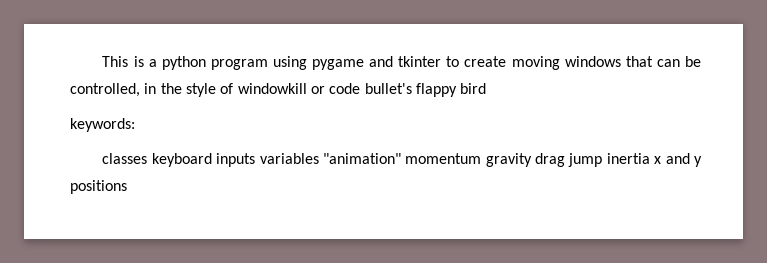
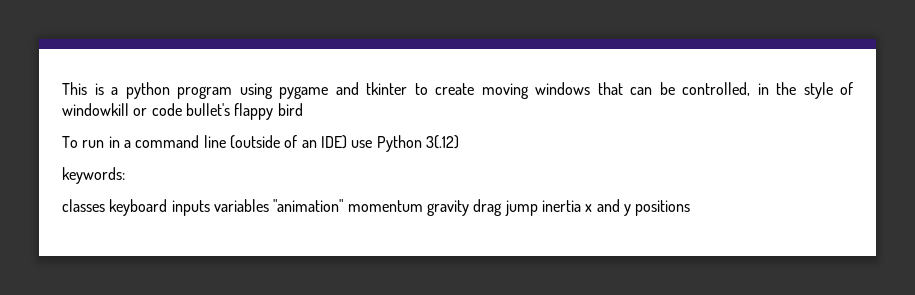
(487, 88) none -> [62,135,459,152] // To run in a command line (outside of an IDE) use Python 3(.12)

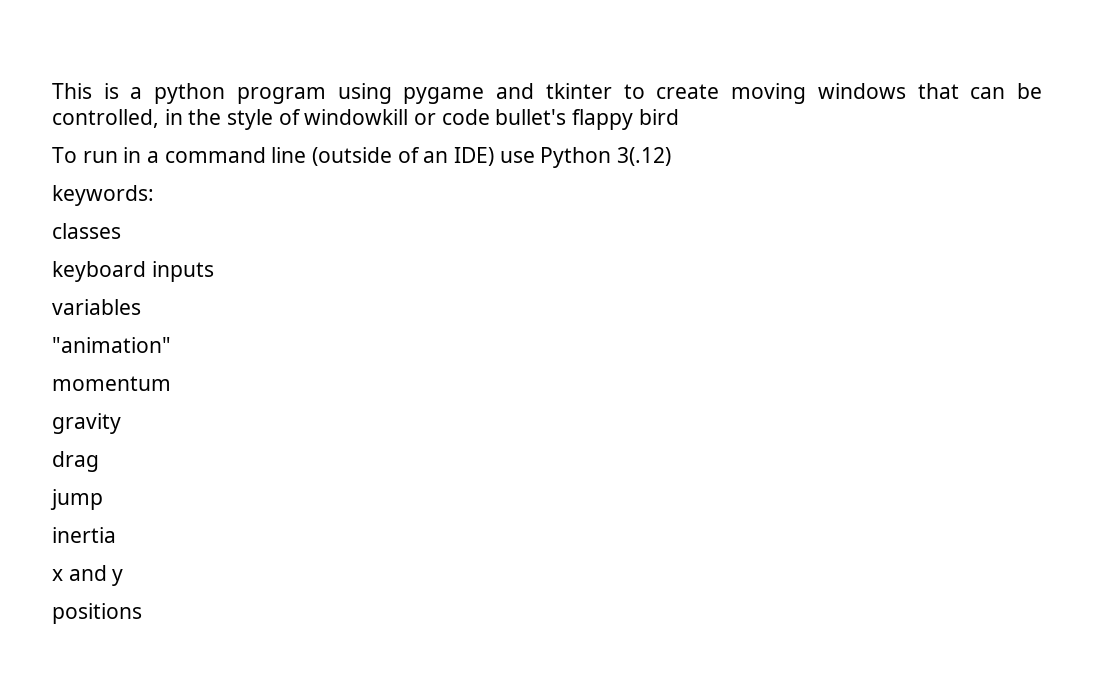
(105, 205) none -> (121, 231) //
(210, 208) none -> (214, 271) //
(269, 205) none -> (141, 307) //
(344, 205) none -> (171, 345) //
(423, 206) none -> (171, 383) //
(469, 208) none -> (121, 423) //
(503, 207) none -> (99, 461) //
(538, 208) none -> (103, 499) //
(581, 206) none -> (116, 535) //
(631, 210) none -> (124, 577) //

